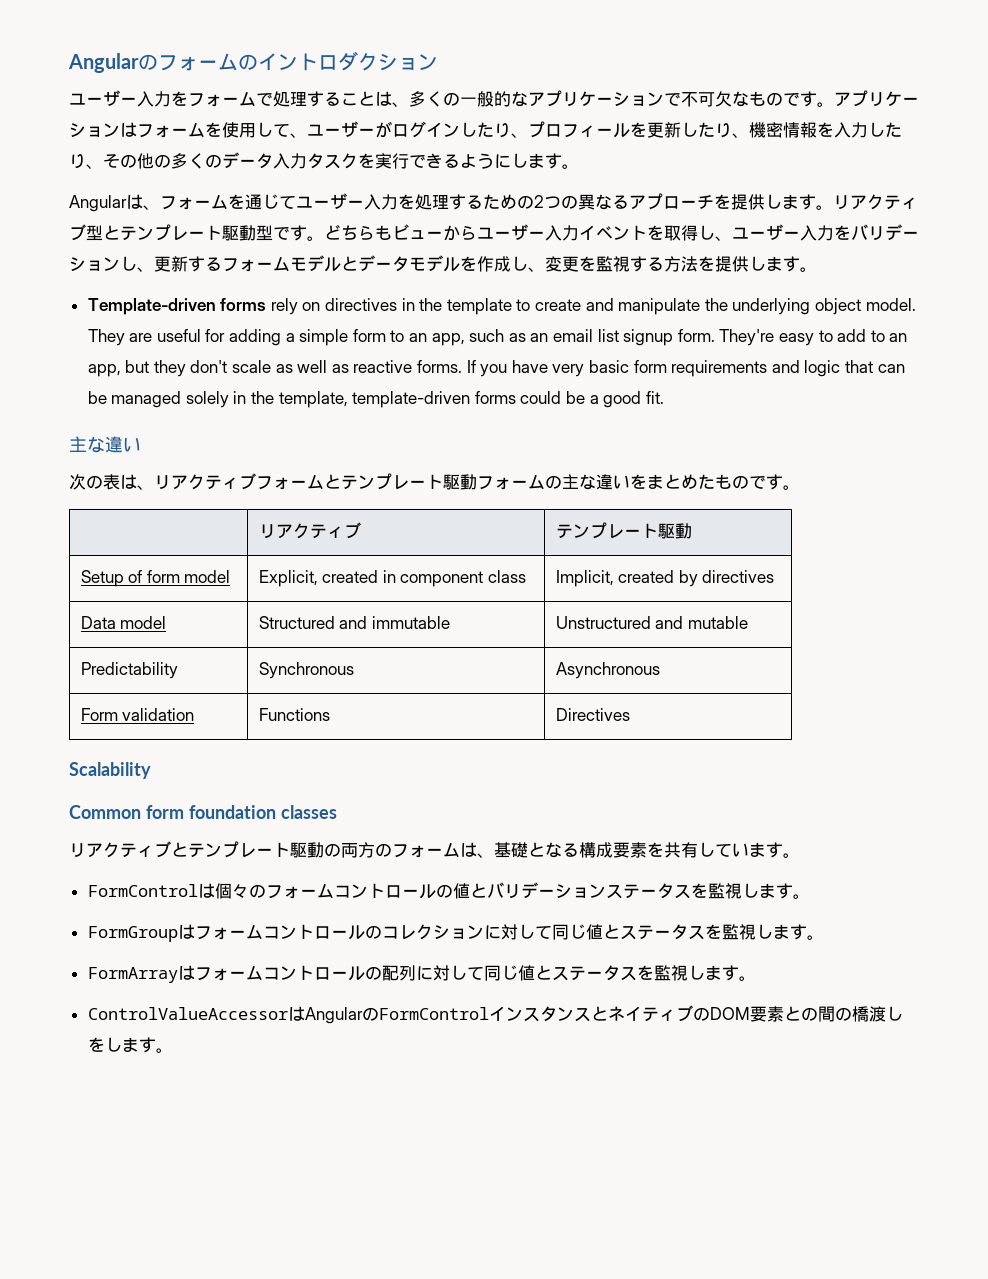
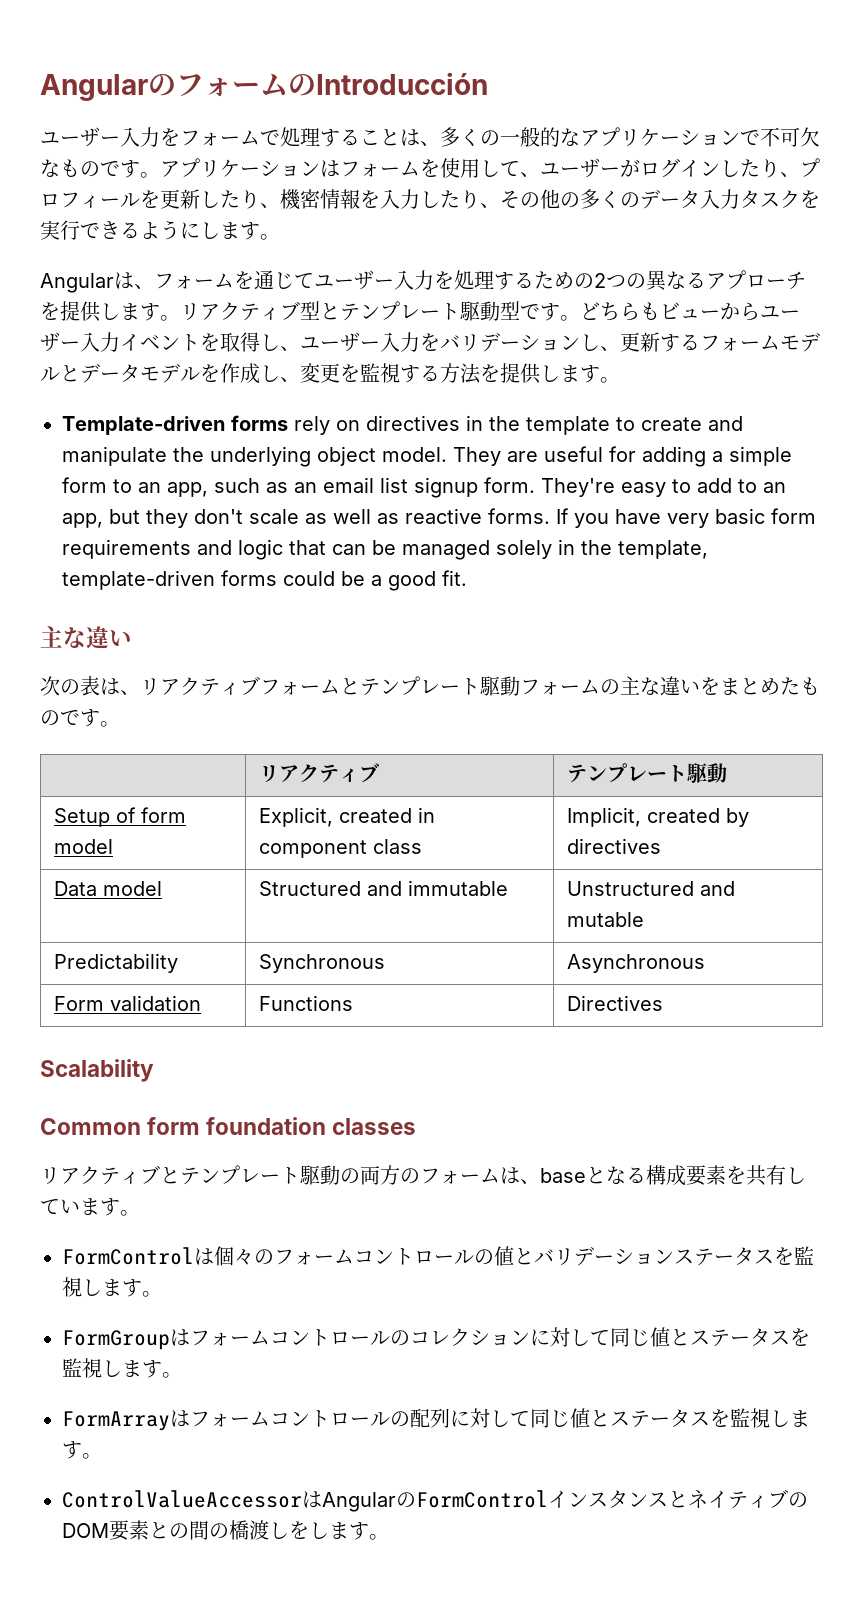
[258,51,438,71] イントロダクション -> [316,72,488,95] Introducción
[494,842,528,858] 基礎 -> [540,1168,586,1183] base

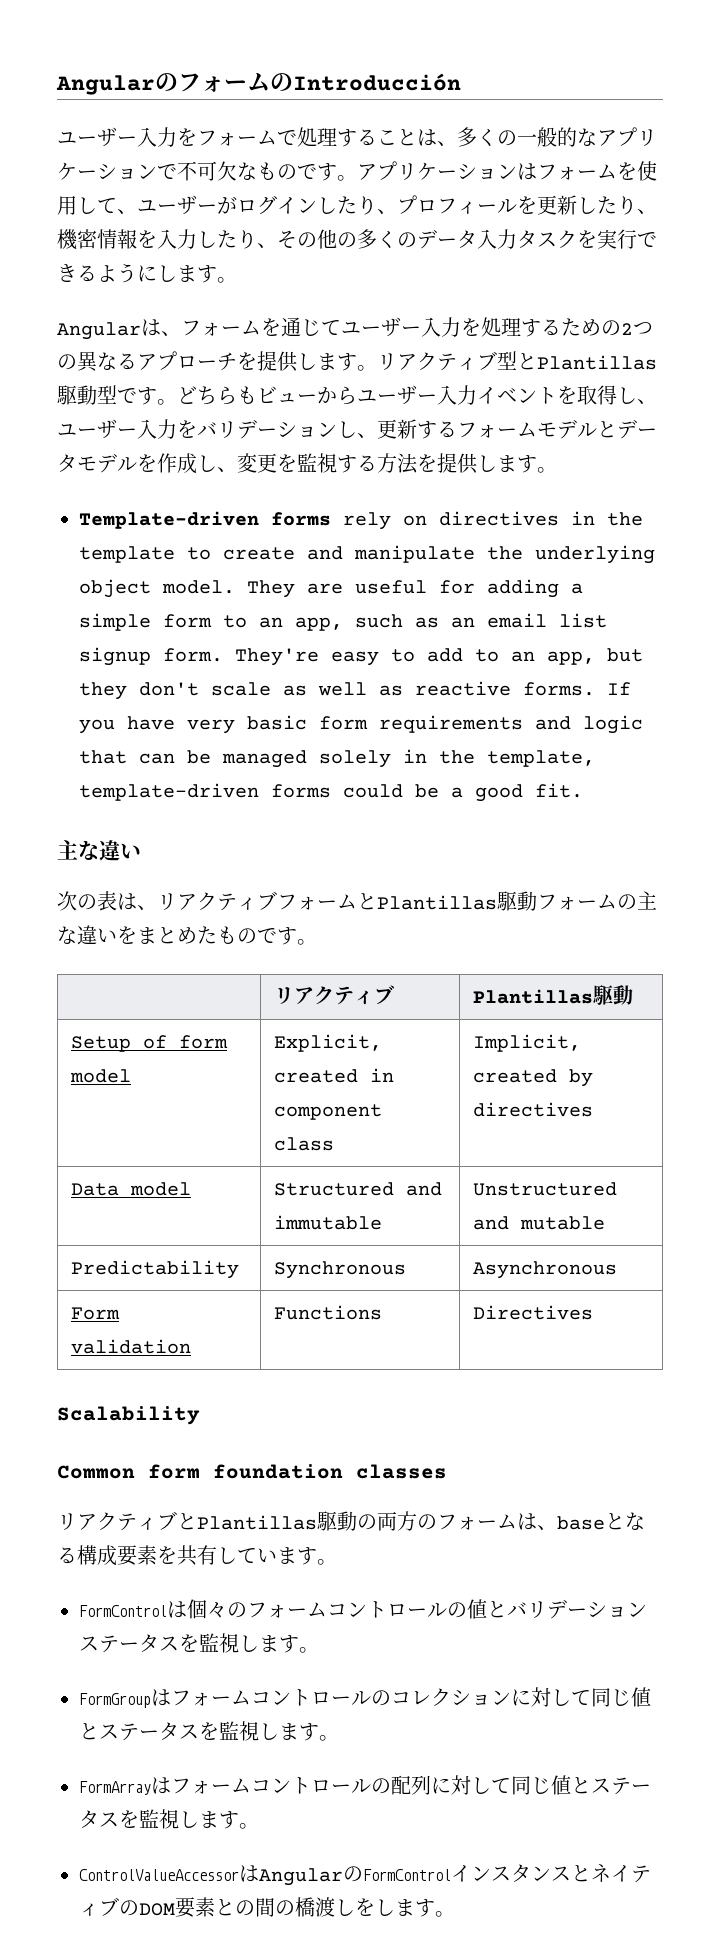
[340,301,460,321] テンプレート -> [537,355,657,370] Plantillas
[360,676,480,696] テンプレート -> [377,895,497,910] Plantillas
[567,763,688,783] テンプレート -> [472,989,593,1004] Plantillas
[180,1165,300,1185] テンプレート -> [197,1515,317,1530] Plantillas

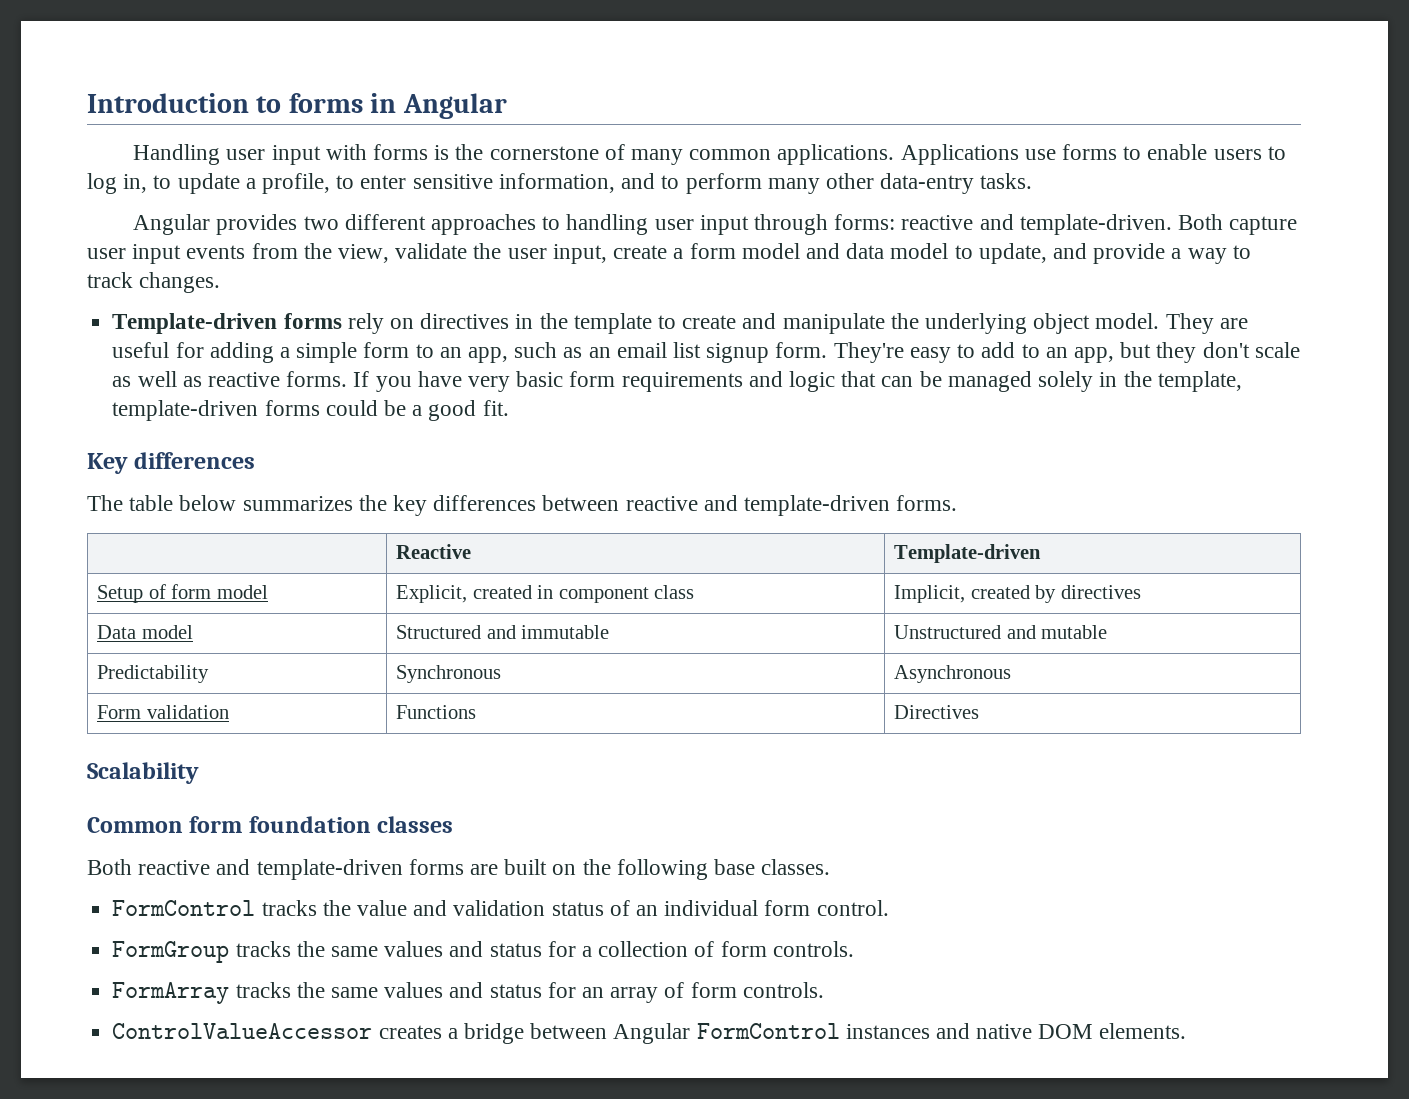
[56,73,461,95] [57,127,657,147] [57,161,657,181] [57,195,657,215] [57,229,657,250] [57,263,237,283] [57,317,653,340] [57,351,657,372] [56,385,657,405] [57,419,657,439] [57,453,557,474] AngularのフォームのIntroducción // ユーザー入力をフォームで処理することは、多くの一般的なアプリケーションで不可欠なものです。アプリケーションはフォームを使用して、ユーザーがログインしたり、プロフィールを更新したり、機密情報を入力したり、その他の多くのデータ入力タスクを実行できるようにします。 // Angularは、フォームを通じてユーザー入力を処理するための2つの異なるアプローチを提供します。リアクティブ型とPlantillas駆動型です。どちらもビューからユーザー入力イベントを取得し、ユーザー入力をバリデーションし、更新するフォームモデルとデータモデルを作成し、変更を監視する方法を提供します。 -> [87,93,507,119] [133,144,1286,165] [87,173,1033,194] [133,214,1298,235] [87,243,1251,264] [87,272,221,293] Introduction to forms in Angular // Handling user input with forms is the cornerstone of many common applications. Applications use forms to enable users to log in, to update a profile, to enter sensitive information, and to perform many other data-entry tasks. // Angular provides two different approaches to handling user input through forms: reactive and template-driven. Both capture user input events from the view, validate the user input, create a form model and data model to update, and provide a way to track changes.
[57,840,141,861] [57,891,657,911] [57,925,317,945] [273,985,394,1005] [472,985,633,1005] 主な違い // 次の表は、リアクティブフォームとPlantillas駆動フォームの主な違いをまとめたものです。 // | リアクティブ | Plantillas駆動 -> [87,452,256,474] [87,495,958,516] [396,544,472,559] [894,544,1042,563] Key differences // The table below summarizes the key differences between reactive and template-driven forms. // | Reactive | Template-driven
[57,1511,645,1531] [57,1545,337,1566] [79,1599,647,1619] [79,1633,319,1653] [79,1687,651,1708] [79,1721,339,1741] [79,1775,651,1795] [79,1809,259,1829] [79,1863,651,1886] [79,1897,455,1918] リアクティブとPlantillas駆動の両方のフォームは、baseとなる構成要素を共有しています。 // FormControlは個々のフォームコントロールの値とバリデーションステータスを監視します。 // FormGroupはフォームコントロールのコレクションに対して同じ値とステータスを監視します。 // FormArrayはフォームコントロールの配列に対して同じ値とステータスを監視します。 // ControlValueAccessorはAngularのFormControlインスタンスとネイティブのDOM要素との間の橋渡しをします。 -> [87,859,831,880] [112,900,889,916] [112,941,854,963] [112,982,824,1004] [112,1023,1186,1044] Both reactive and template-driven forms are built on the following base classes. // FormControl tracks the value and validation status of an individual form control. // FormGroup tracks the same values and status for a collection of form controls. // FormArray tracks the same values and status for an array of form controls. // ControlValueAccessor creates a bridge between Angular FormControl instances and native DOM elements.

